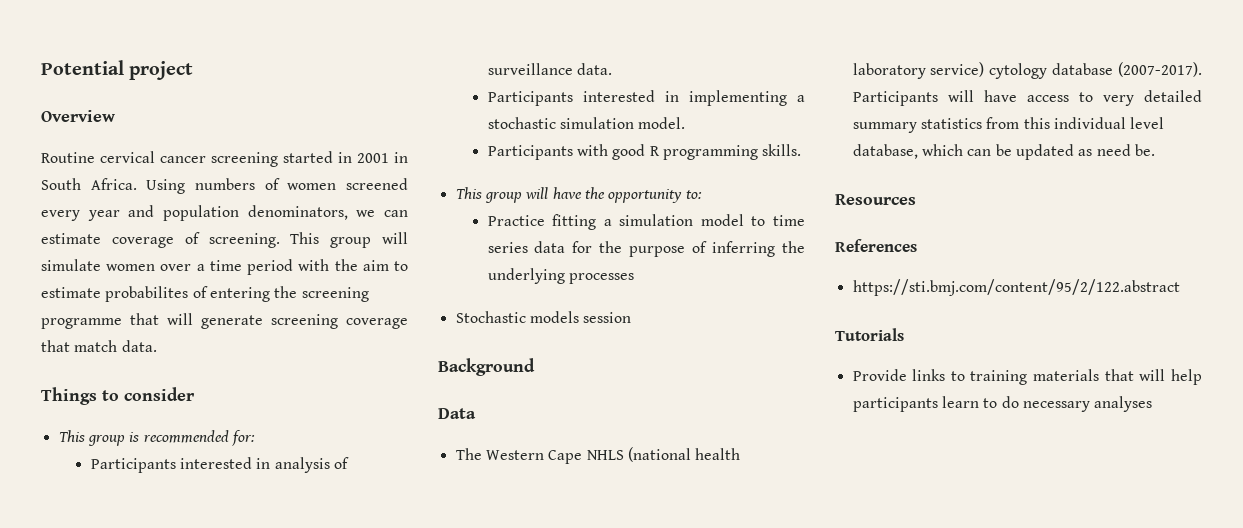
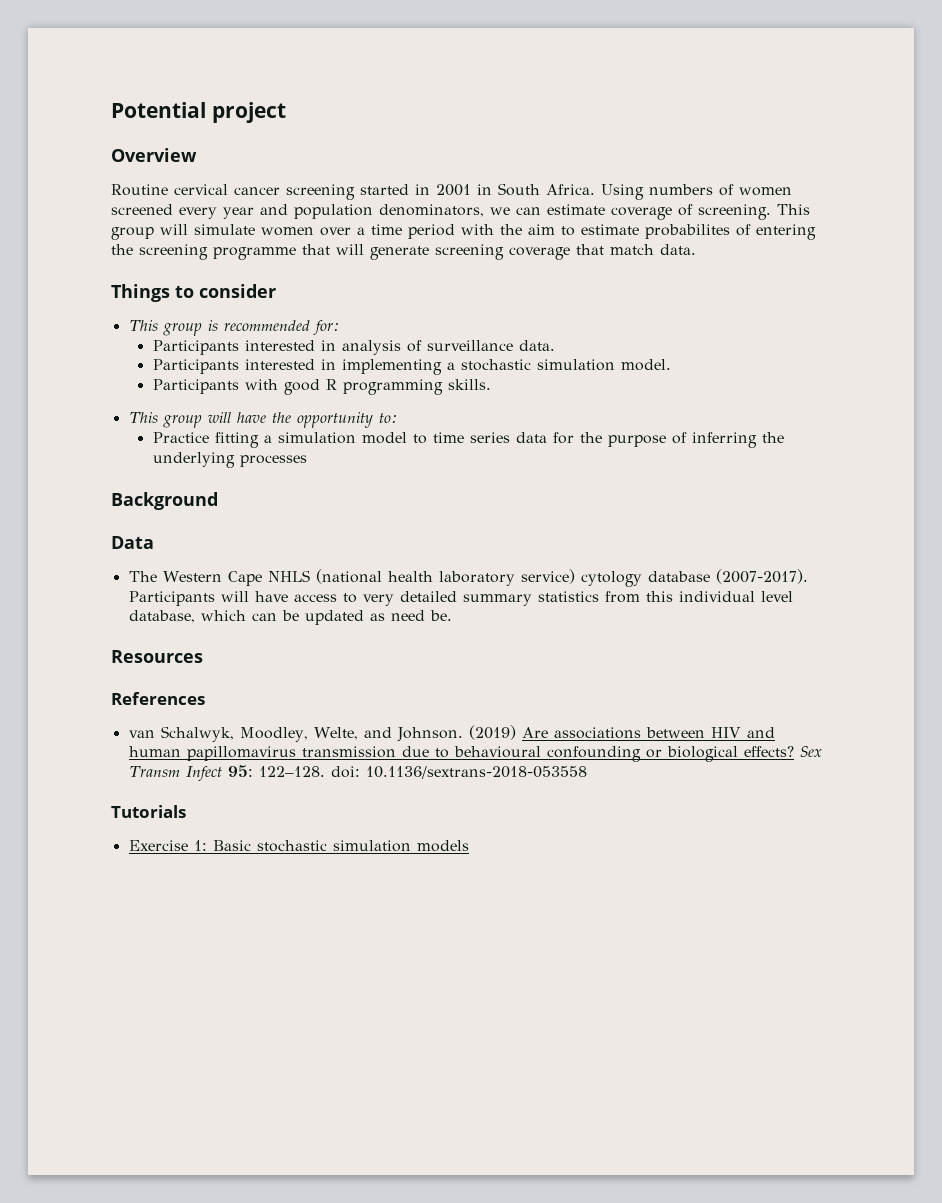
[455,311,632,323] // Stochastic models session -> (307, 461) none
[852,279,1180,296] [835,328,904,341] [852,369,1202,385] [852,396,1153,412] https://sti.bmj.com/content/95/2/122.abstract // Tutorials // Provide links to training materials that will help participants learn to do necessary analyses -> [128,725,775,742] [128,746,822,762] [128,765,587,781] [111,805,186,818] [128,840,469,852] van Schalwyk, Moodley, Welte, and Johnson. (2019) Are associations between HIV and human papillomavirus transmission due to behavioural confounding or biological effects? Sex Transm Infect 95: 122–128. doi: 10.1136/sextrans-2018-053558 // Tutorials // Exercise 1: Basic stochastic simulation models

